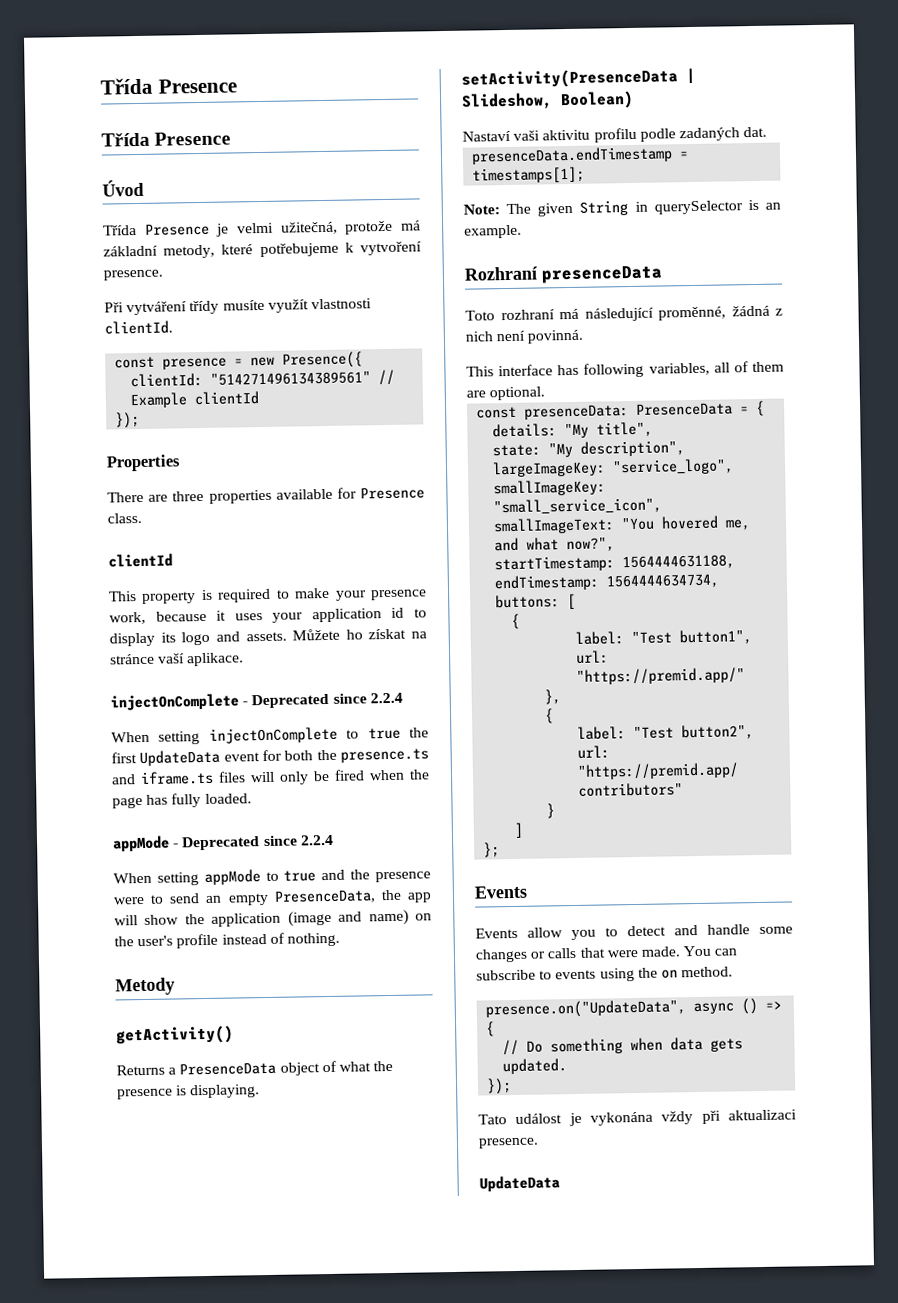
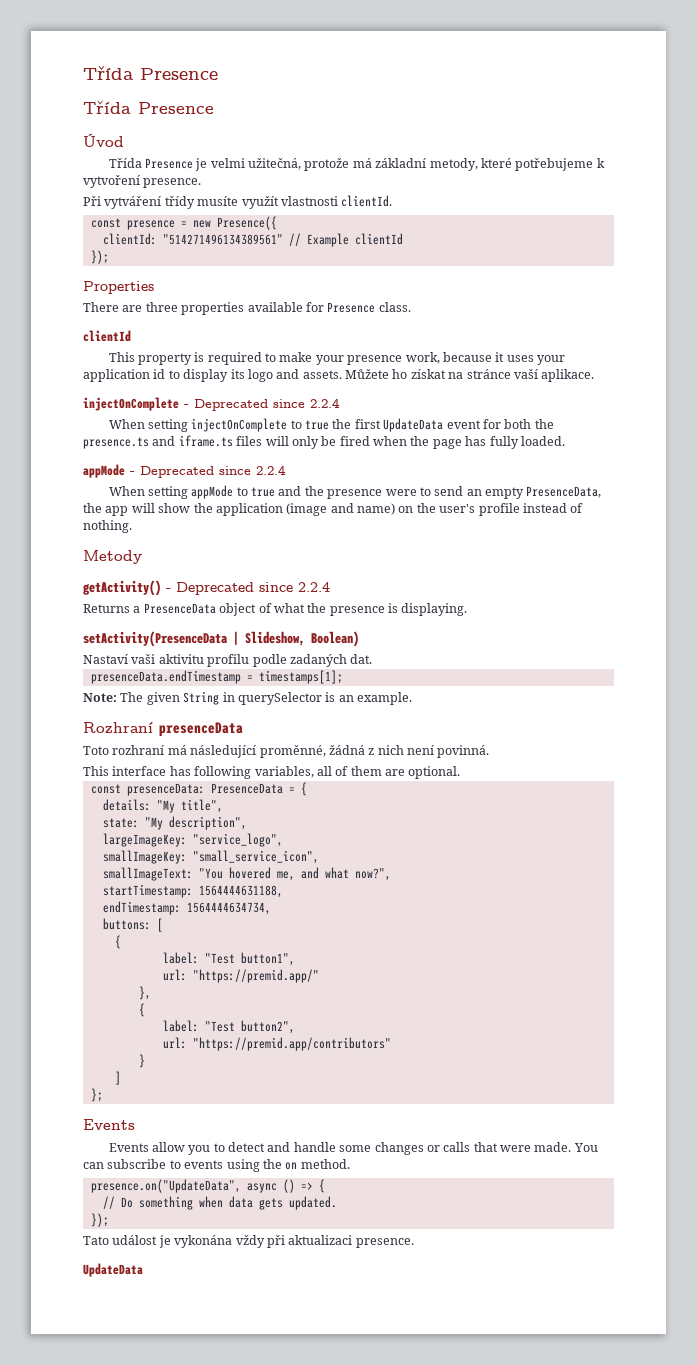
(234, 1035) none -> [166,582,330,595] - Deprecated since 2.2.4

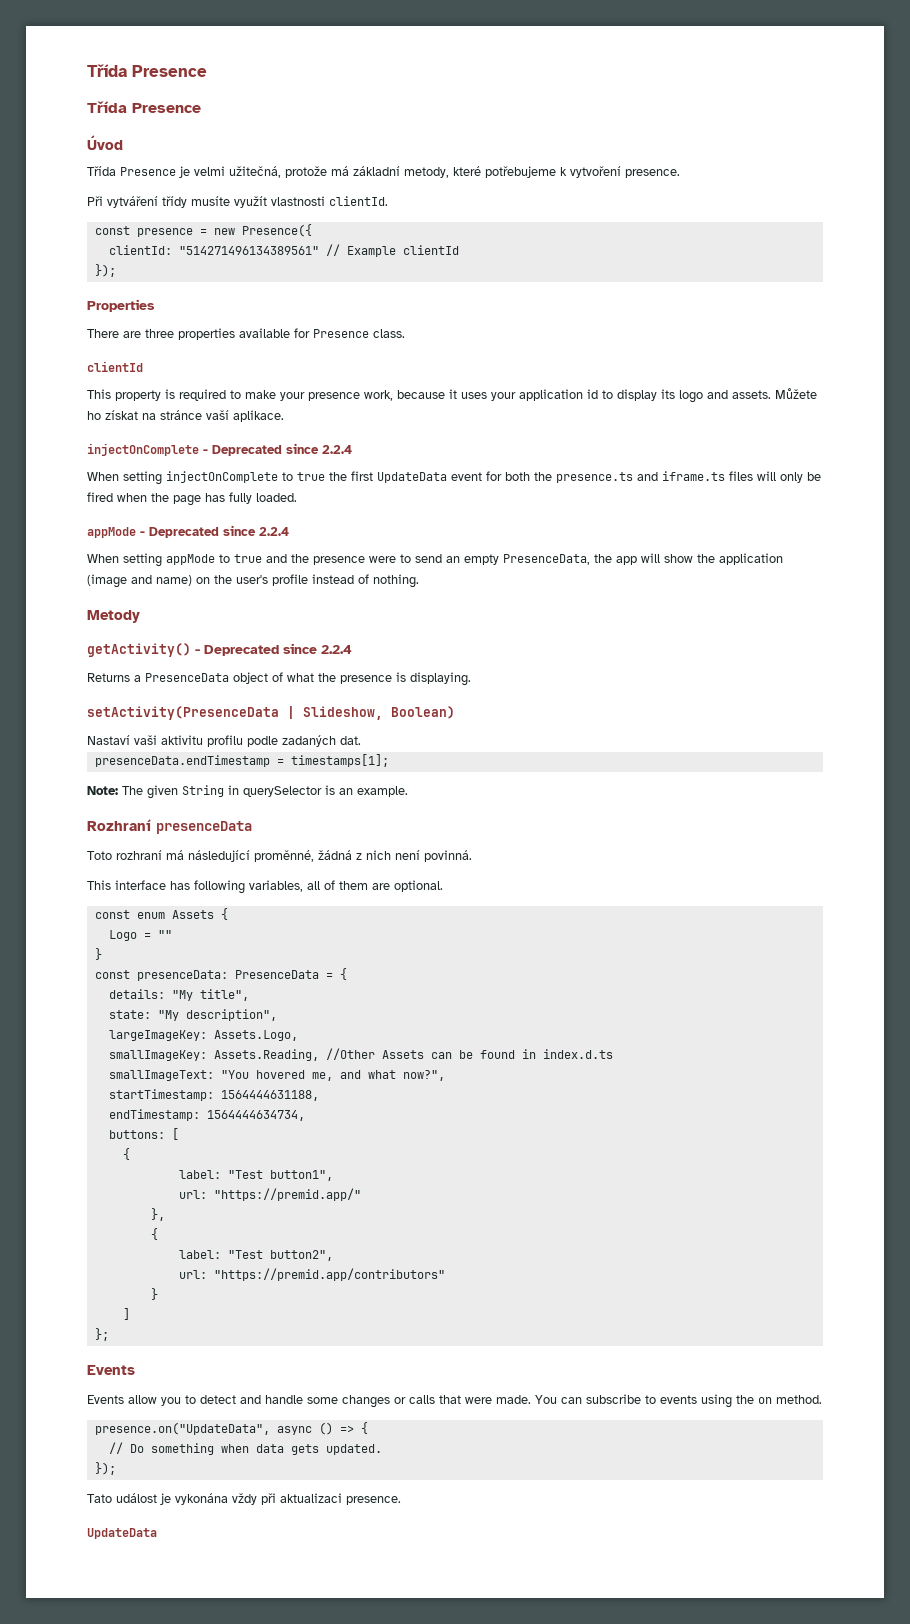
(461, 772) none -> [94,908,228,920] [108,930,172,941] [94,948,102,960] // const enum Assets { // Logo = "" // }
[192,833,283,847] "service_logo", -> [213,1030,298,1041] Assets.Logo,
[192,850,319,864] "small_service_icon", -> [213,1048,613,1061] Assets.Reading, //Other Assets can be found in index.d.ts

